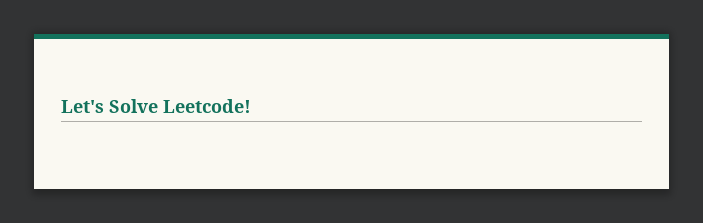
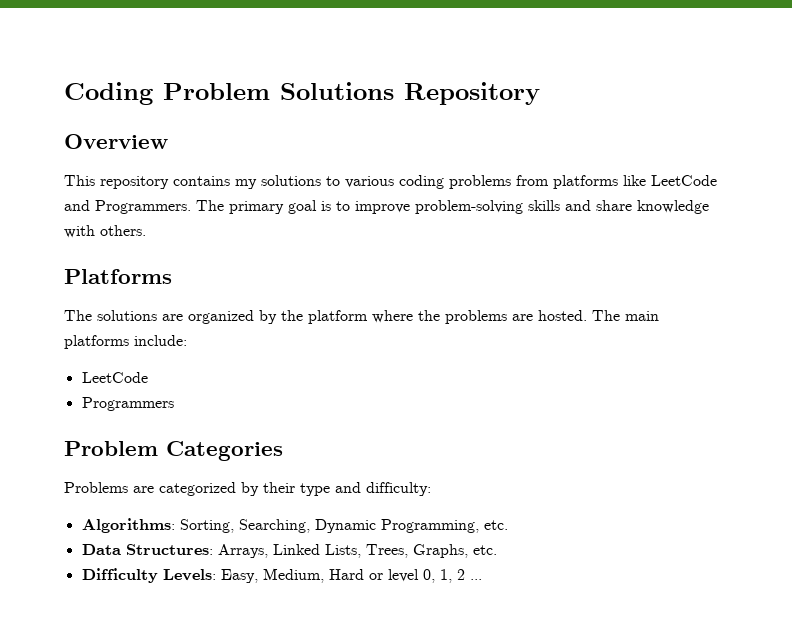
[61,99,251,113] Let's Solve Leetcode! -> [64,82,540,105] [64,134,168,149] [64,175,717,189] [64,200,709,214] [64,225,146,238] [64,269,172,284] [64,310,659,324] [64,335,187,349] [81,372,148,383] [81,397,174,411] [64,441,283,461] [64,482,431,496] [81,518,508,533] [81,544,497,558] [81,568,482,583] Coding Problem Solutions Repository // Overview // This repository contains my solutions to various coding problems from platforms like LeetCode and Programmers. The primary goal is to improve problem-solving skills and share knowledge with others. // Platforms // The solutions are organized by the platform where the problems are hosted. The main platforms include: // LeetCode // Programmers // Problem Categories // Problems are categorized by their type and difficulty: // Algorithms: Sorting, Searching, Dynamic Programming, etc. // Data Structures: Arrays, Linked Lists, Trees, Graphs, etc. // Difficulty Levels: Easy, Medium, Hard or level 0, 1, 2 ...

